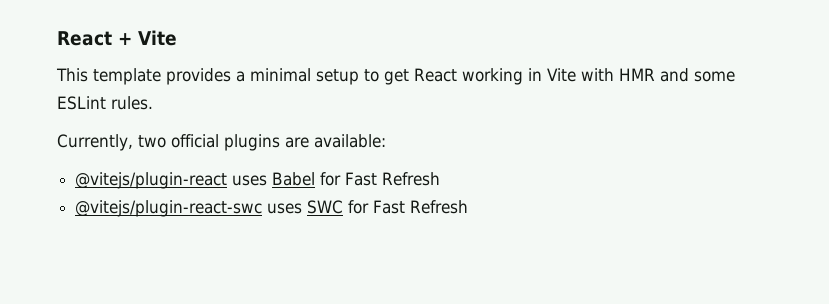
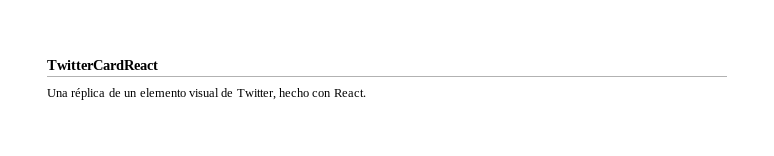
[57,30,177,46] [56,68,735,85] [57,96,153,110] [57,134,386,151] [75,172,441,189] [75,200,469,217] React + Vite // This template provides a minimal setup to get React working in Vite with HMR and some ESLint rules. // Currently, two official plugins are available: // @vitejs/plugin-react uses Babel for Fast Refresh // @vitejs/plugin-react-swc uses SWC for Fast Refresh -> [47,60,158,70] [47,88,366,100] TwitterCardReact // Una réplica de un elemento visual de Twitter, hecho con React.

